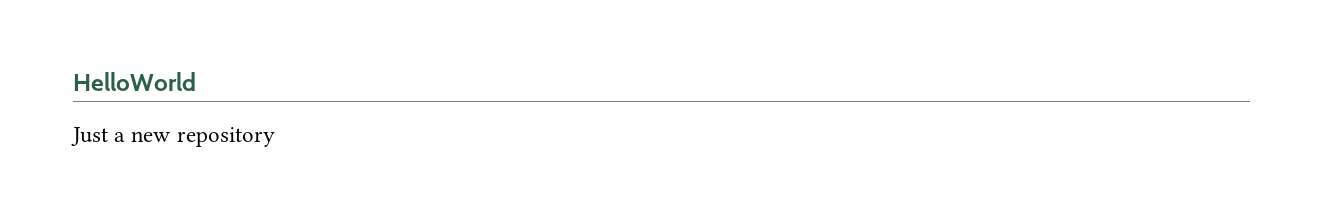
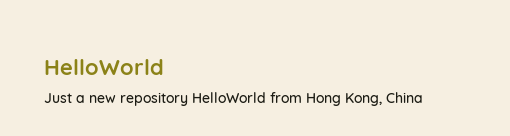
(275, 137) none -> [192,92,423,106] HelloWorld from Hong Kong, China

